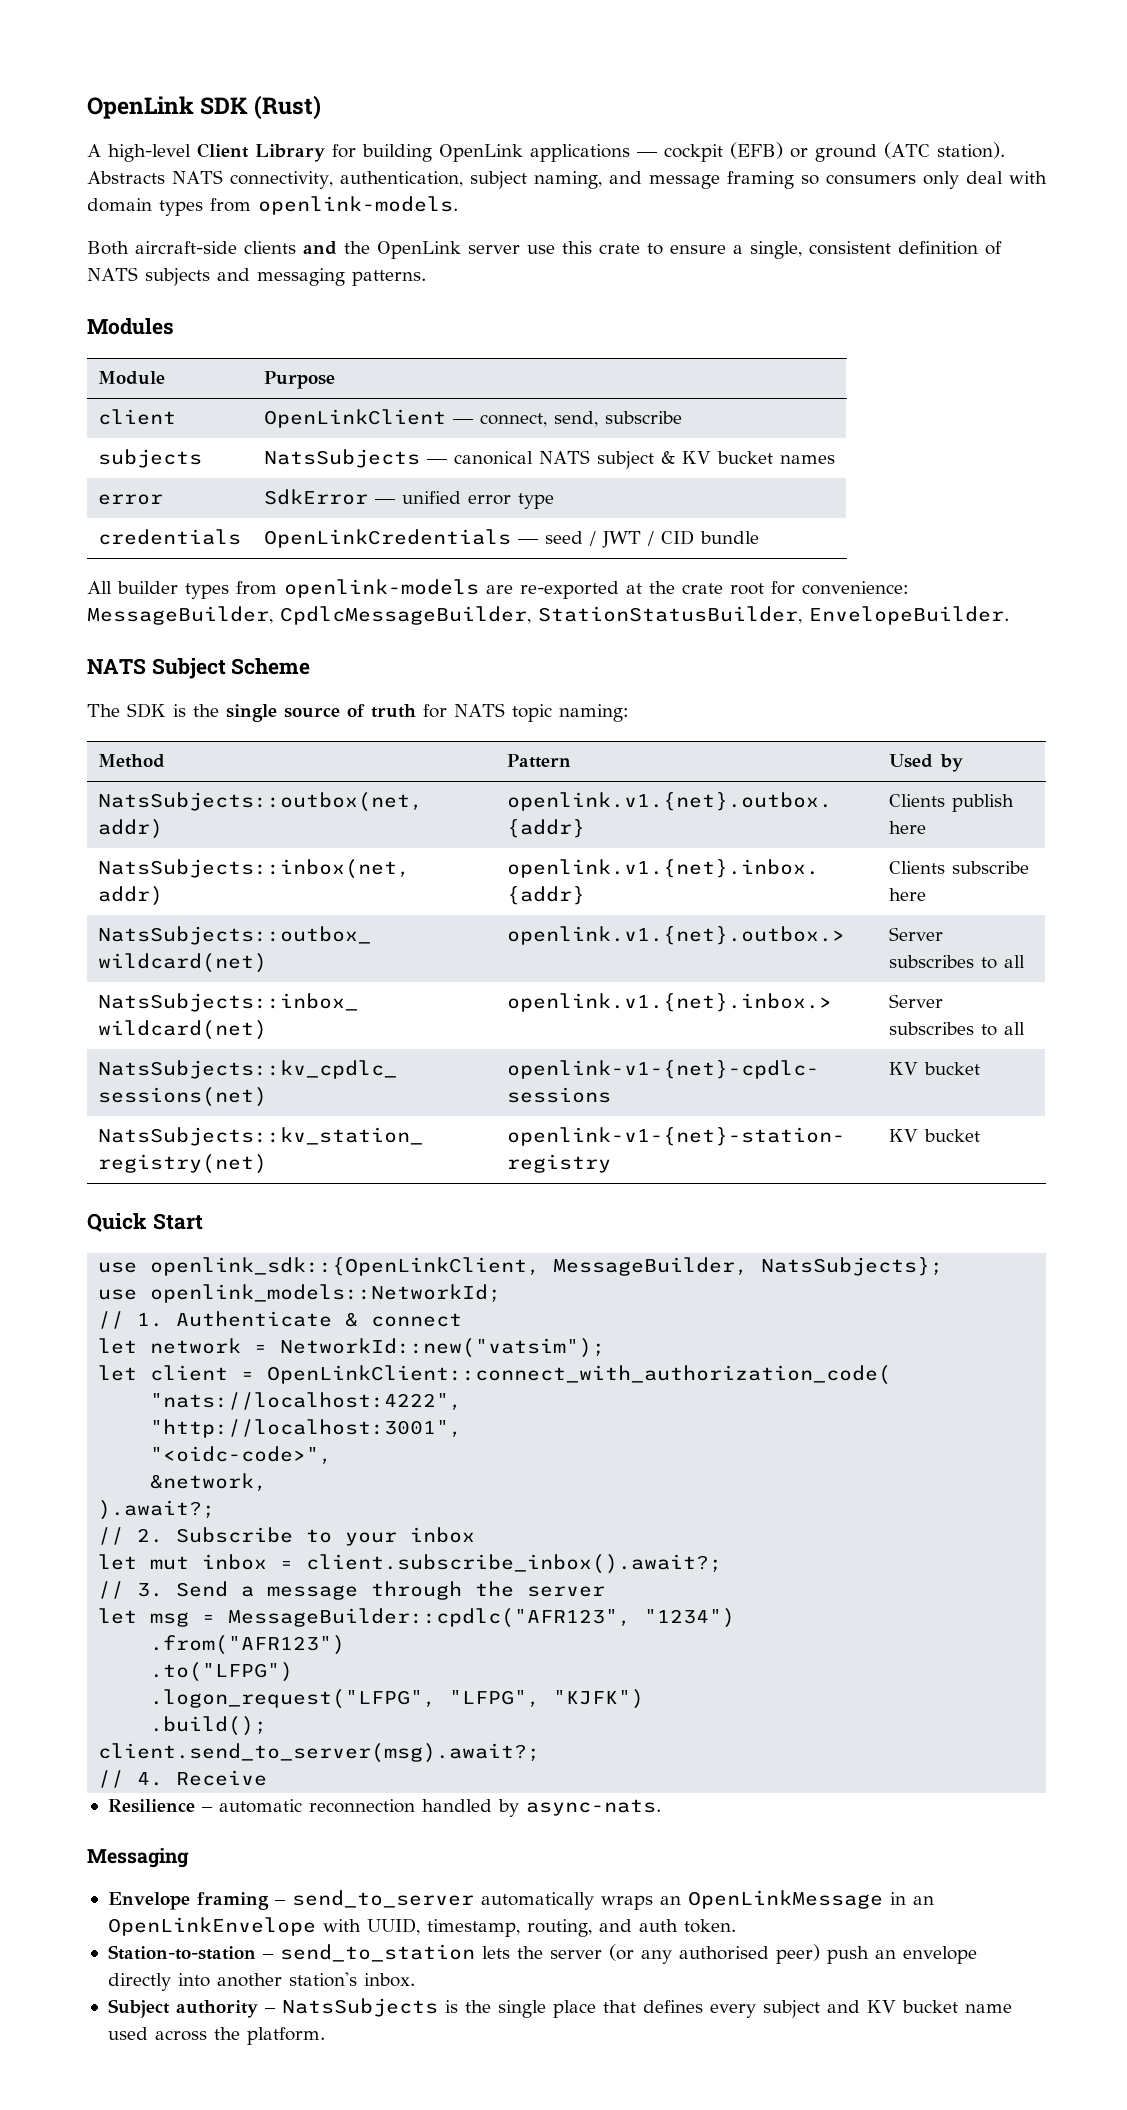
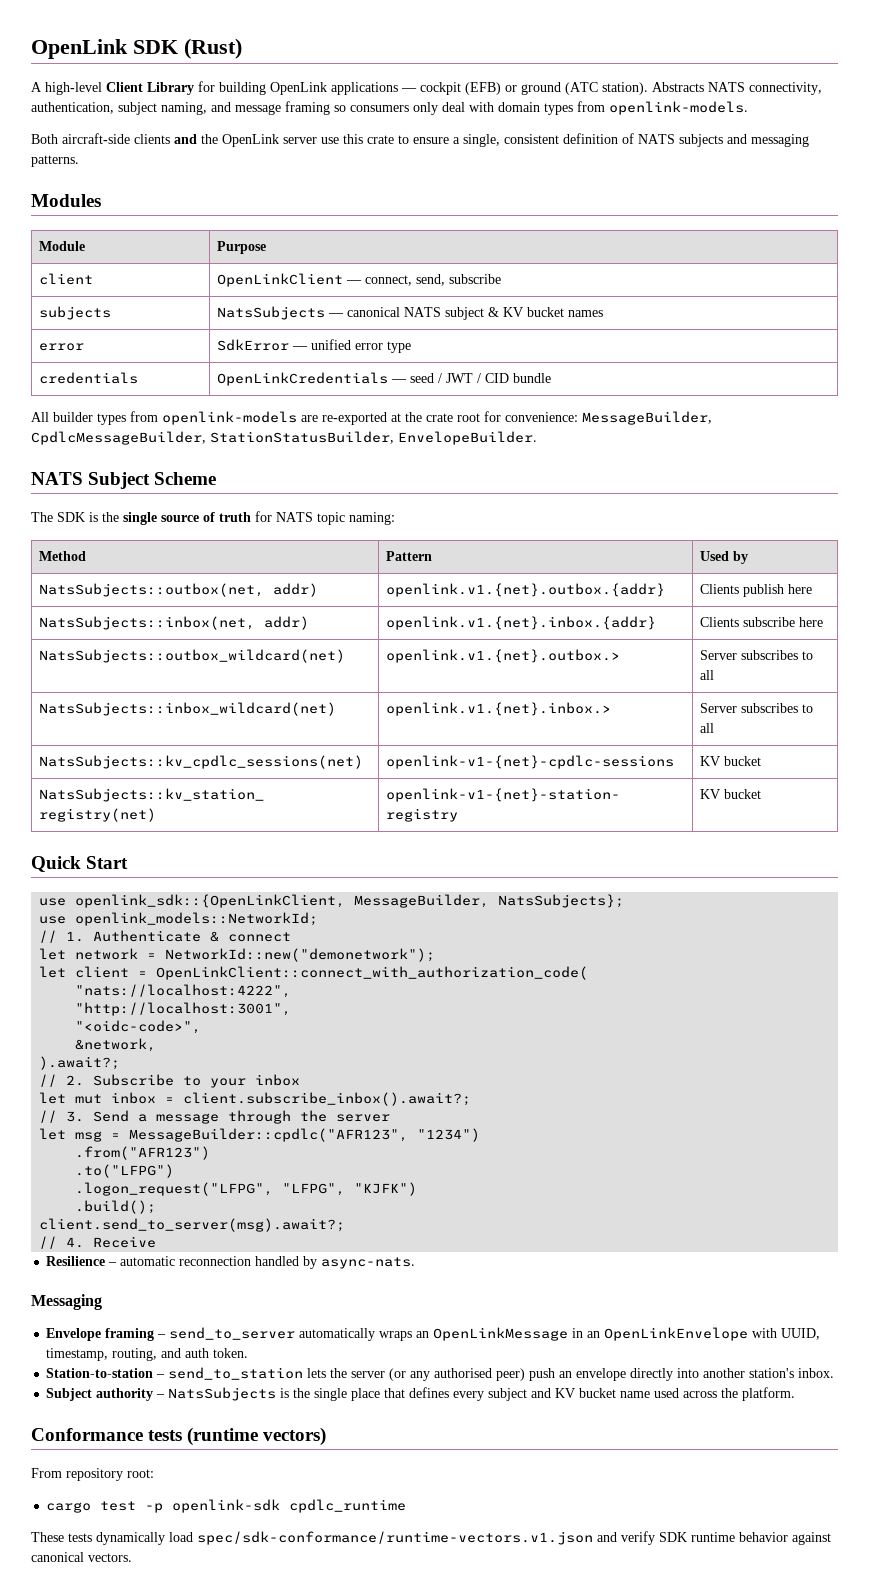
[280,1338,606,1358] NetworkId::new("vatsim"); -> [165,948,436,962] NetworkId::new("demonetwork");
(325, 2036) none -> [31,1427,327,1446] [31,1468,154,1481] [46,1499,407,1513] [31,1531,831,1545] [31,1552,132,1562] // Conformance tests (runtime vectors) // From repository root: // cargo test -p openlink-sdk cpdlc_runtime // These tests dynamically load spec/sdk-conformance/runtime-vectors.v1.json and verify SDK runtime behavior against canonical vectors.

